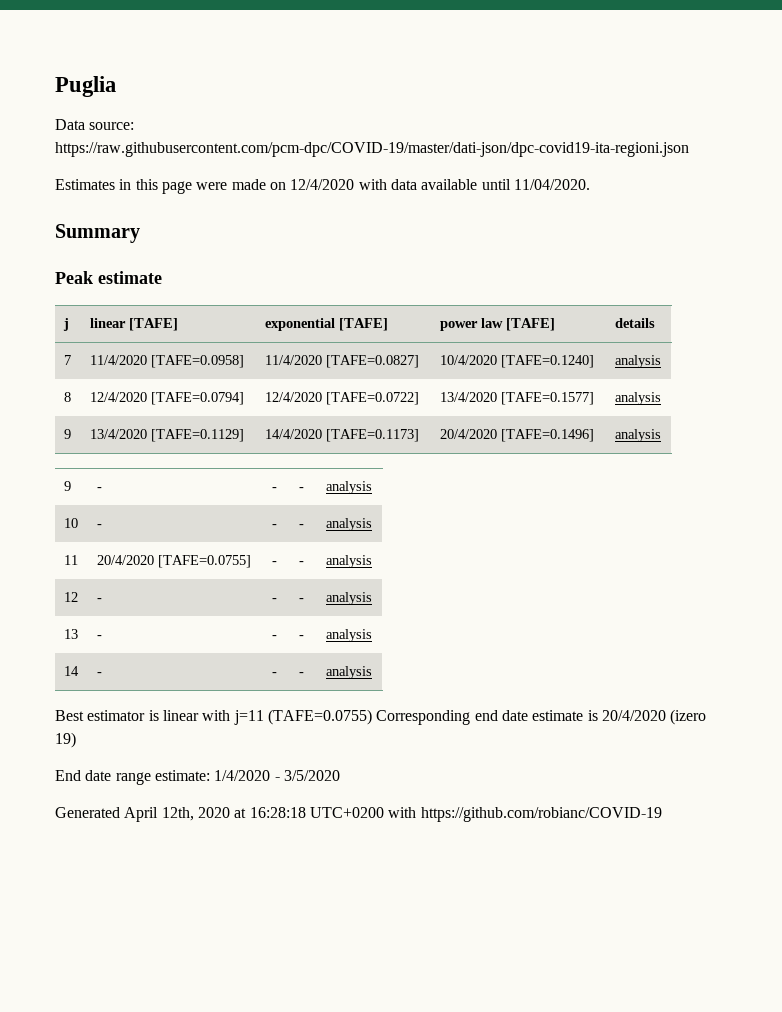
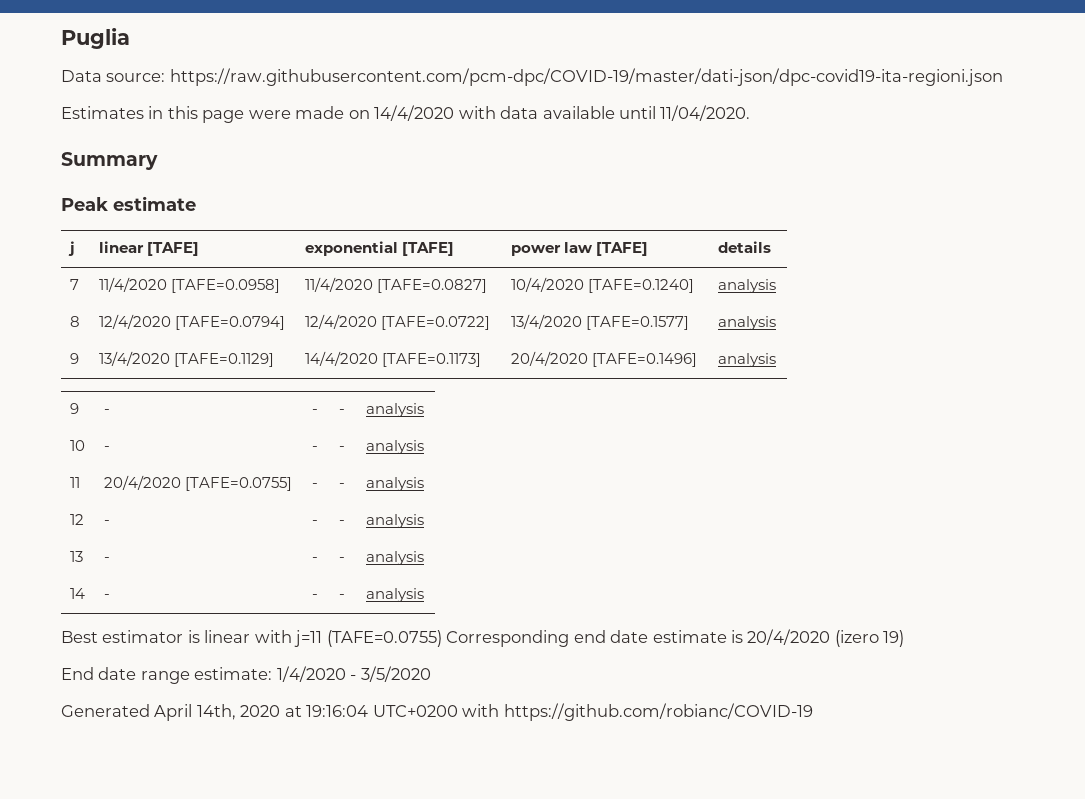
[290,179,355,190] 12/4/2020 -> [374,105,455,121] 14/4/2020
[161,807,194,821] 12th, -> [196,704,236,720] 14th,
[249,807,306,818] 16:28:18 -> [306,705,369,717] 19:16:04

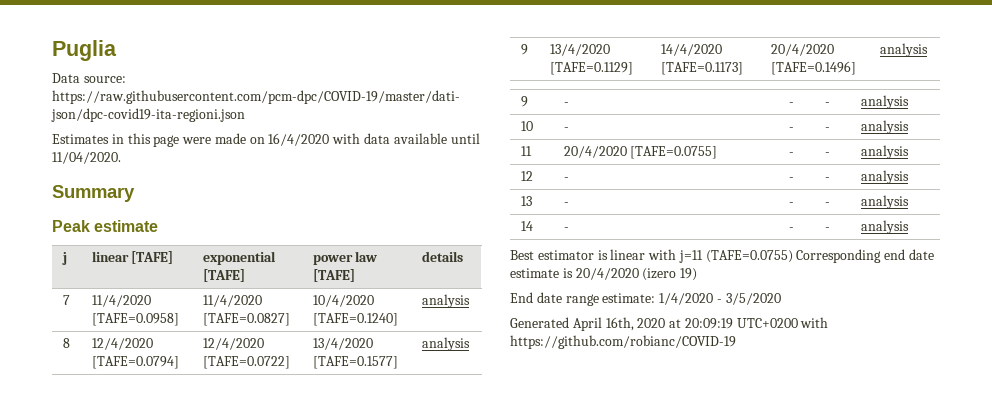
[374,105,455,121] 14/4/2020 -> [268,133,330,146] 16/4/2020
[196,704,236,720] 14th, -> [605,317,634,331] 16th,
[306,705,369,717] 19:16:04 -> [684,318,733,329] 20:09:19

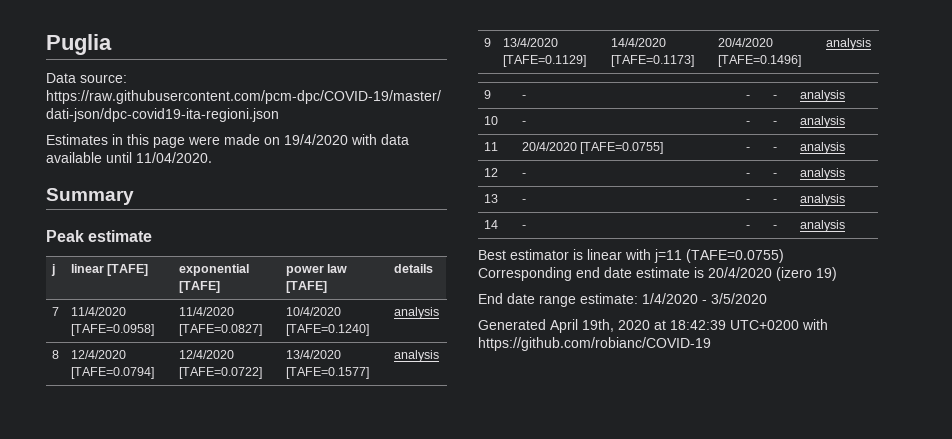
[268,133,330,146] 16/4/2020 -> [284,134,348,145] 19/4/2020
[605,317,634,331] 16th, -> [582,319,614,332] 19th,
[684,318,733,329] 20:09:19 -> [670,320,726,330] 18:42:39

